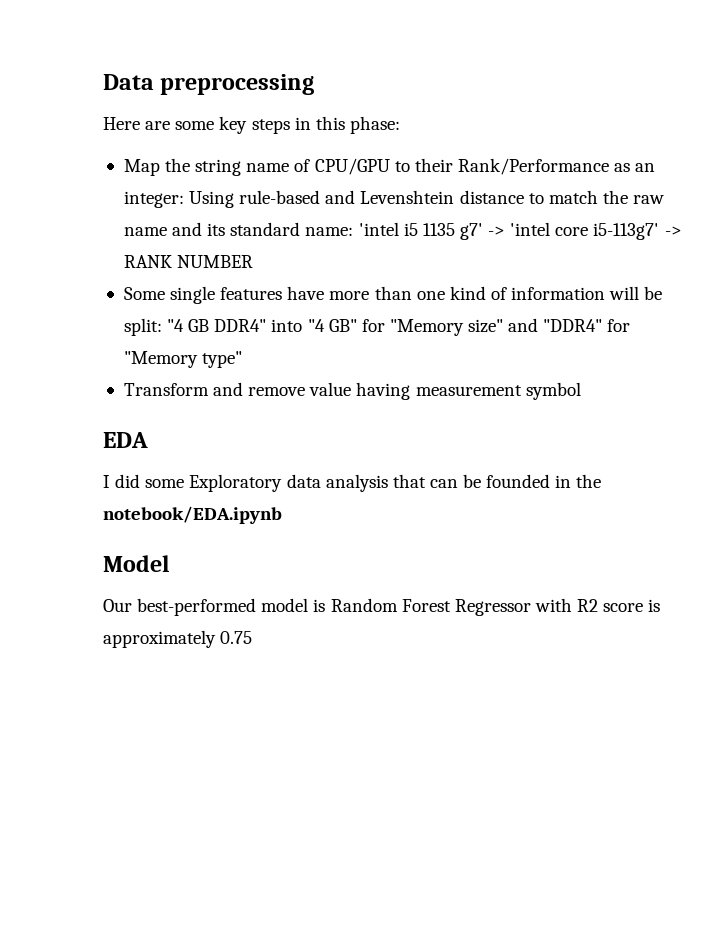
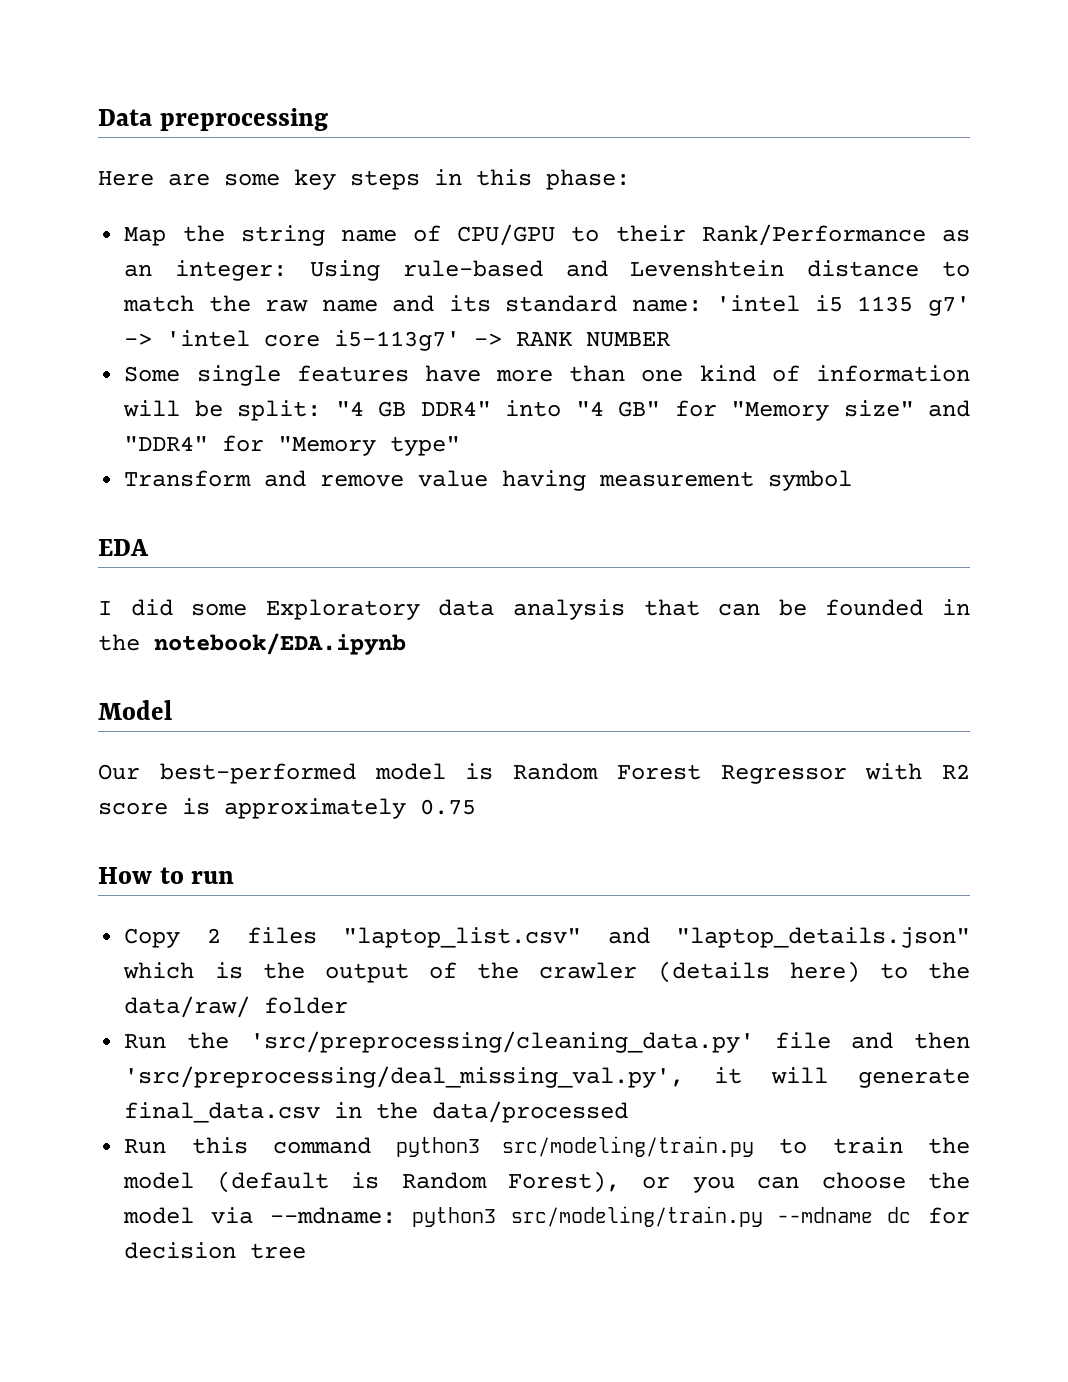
(253, 637) none -> [98,867,235,884] [124,927,971,948] [123,961,970,983] [124,996,349,1018] [124,1031,971,1053] [124,1066,970,1088] [124,1101,629,1123] [124,1136,971,1157] [123,1171,970,1193] [123,1206,970,1227] [124,1242,307,1259] // How to run // Copy 2 files "laptop_list.csv" and "laptop_details.json" which is the output of the crawler (details here) to the data/raw/ folder // Run the 'src/preprocessing/cleaning_data.py' file and then 'src/preprocessing/deal_missing_val.py', it will generate final_data.csv in the data/processed // Run this command python3 src/modeling/train.py to train the model (default is Random Forest), or you can choose the model via --mdname: python3 src/modeling/train.py --mdname dc for decision tree

